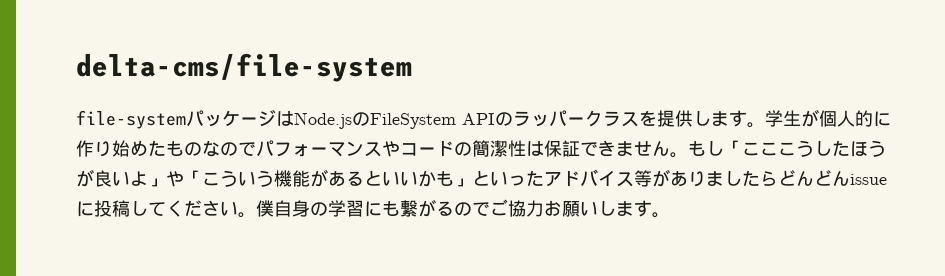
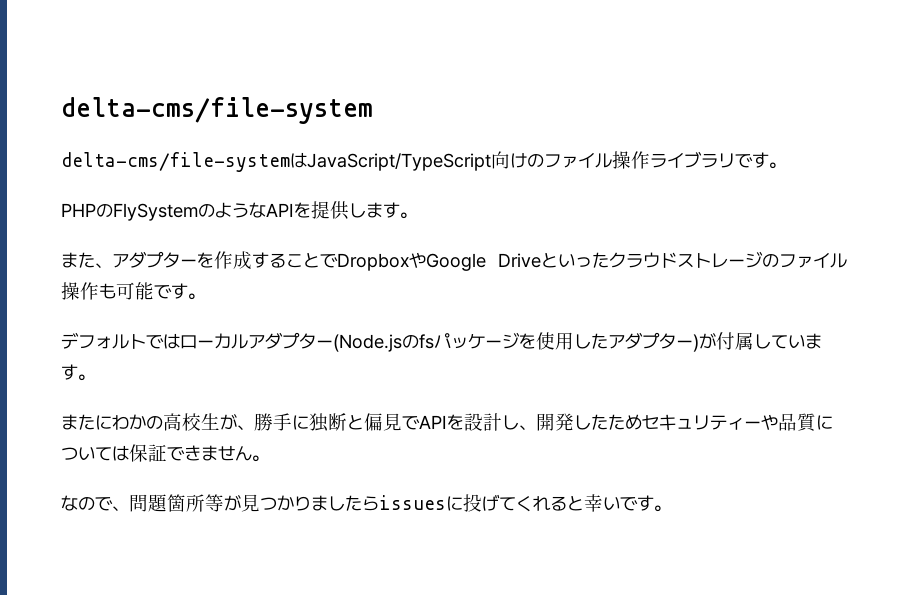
[76,109,891,129] [76,140,526,157] file-systemパッケージはNode.jsのFileSystem APIのラッパークラスを提供します。学生が個人的に作り始めたものなのでパフォーマンスやコードの簡潔性 -> [61,151,786,172] [61,201,417,221] [61,251,847,271] [61,282,205,300] [61,332,822,352] [61,364,95,381] [61,413,833,432] [61,447,112,461] delta-cms/file-systemはJavaScript/TypeScript向けのファイル操作ライブラリです。 // PHPのFlySystemのようなAPIを提供します。 // また、アダプターを作成することでDropboxやGoogle Driveといったクラウドストレージのファイル操作も可能です。 // デフォルトではローカルアダプター(Node.jsのfsパッケージを使用したアダプター)が付属しています。 // またにわかの高校生が、勝手に独断と偏見でAPIを設計し、開発したためセキュリティーや品質について
[688,140,886,157] [76,169,887,187] [76,199,634,218] もし「こここうしたほうが良いよ」や「こういう機能があるといいかも」といったアドバイス等がありましたらどんどんissueに投稿してください。僕自身の学習にも繋がるのでご協力お願いしま -> [61,494,638,512] // なので、問題箇所等が見つかりましたらissuesに投げてくれると幸いで

